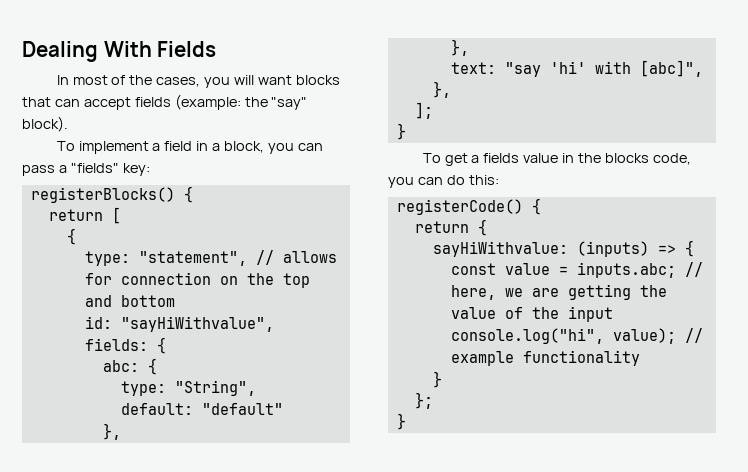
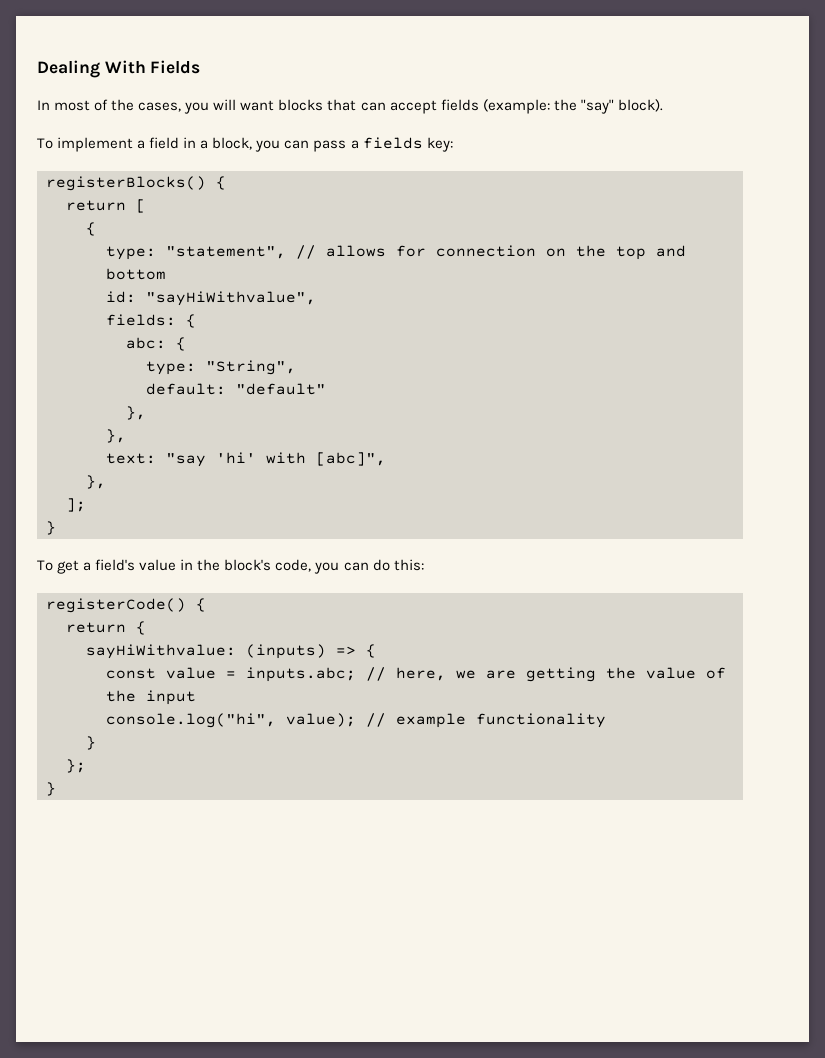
[70,163,119,173] "fields" -> [362,137,423,149] fields
[483,153,520,163] fields -> [95,559,136,571] field's
[604,153,649,163] blocks -> [224,559,272,571] block's

